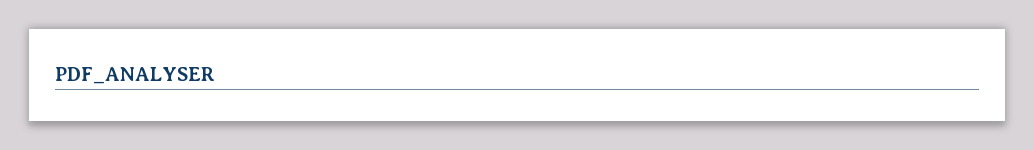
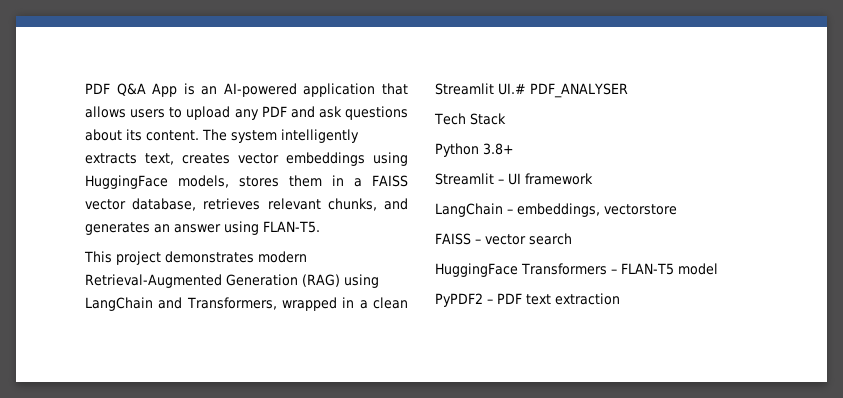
[55,67,215,84] PDF_ANALYSER -> [85,83,408,97] [85,106,408,120] [85,129,359,143] [85,152,408,166] [85,175,409,189] [85,198,408,211] [85,221,320,235] [84,251,307,265] [85,274,379,288] [85,297,408,311] [435,83,628,98] [434,113,506,125] [435,143,514,157] [435,173,593,185] [435,203,677,217] [435,233,572,245] [435,263,718,277] [435,293,620,307] PDF Q&A App is an AI-powered application that allows users to upload any PDF and ask questions about its content. The system intelligently extracts text, creates vector embeddings using HuggingFace models, stores them in a FAISS vector database, retrieves relevant chunks, and generates an answer using FLAN-T5. // This project demonstrates modern Retrieval-Augmented Generation (RAG) using LangChain and Transformers, wrapped in a clean Streamlit UI.# PDF_ANALYSER // Tech Stack // Python 3.8+ // Streamlit – UI framework // LangChain – embeddings, vectorstore // FAISS – vector search // HuggingFace Transformers – FLAN-T5 model // PyPDF2 – PDF text extraction

